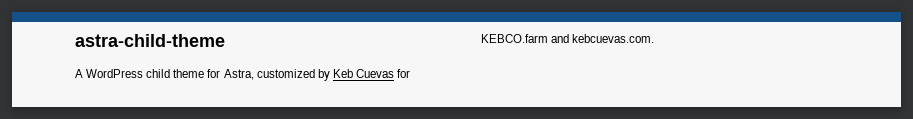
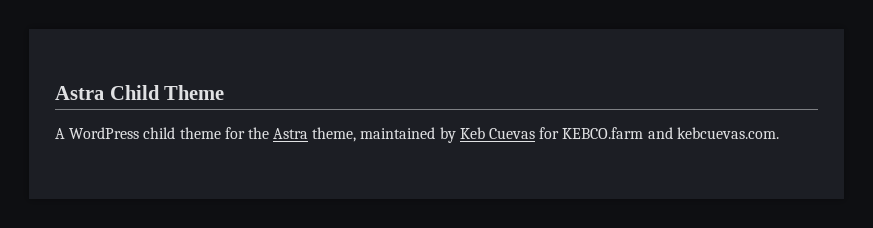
[75,34,225,47] astra-child-theme -> [55,85,225,100] Astra Child Theme
[223,69,315,80] Astra, customized -> [247,127,436,142] the Astra theme, maintained

